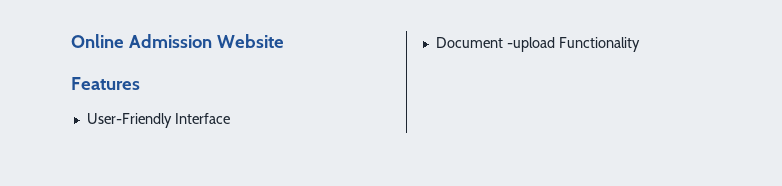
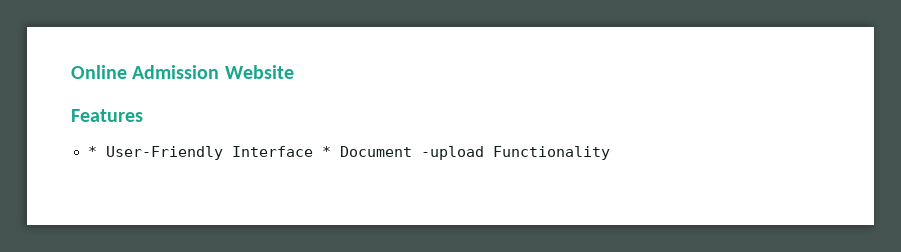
(140, 83) none -> [87,146,97,157] *
(230, 118) // -> [321,146,331,157] *

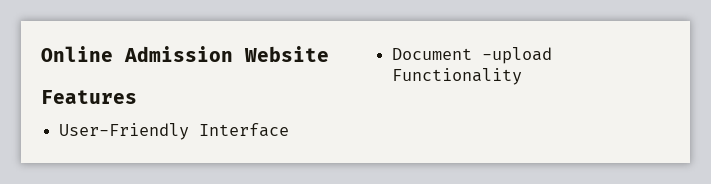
[87,146,97,157] * -> (137, 97) none
[321,146,331,157] * -> (290, 130) //

